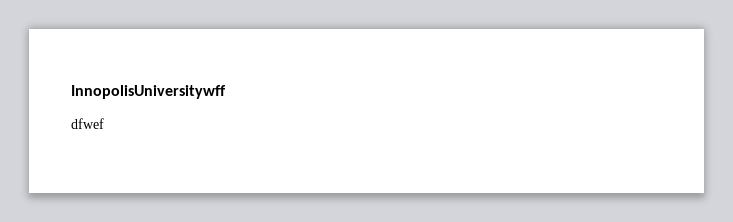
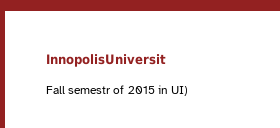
[71,85,226,99] [71,118,104,129] InnopolisUniversitywff // dfwef -> [46,54,166,67] [46,85,189,96] InnopolisUniversit // Fall semestr of 2015 in UI)

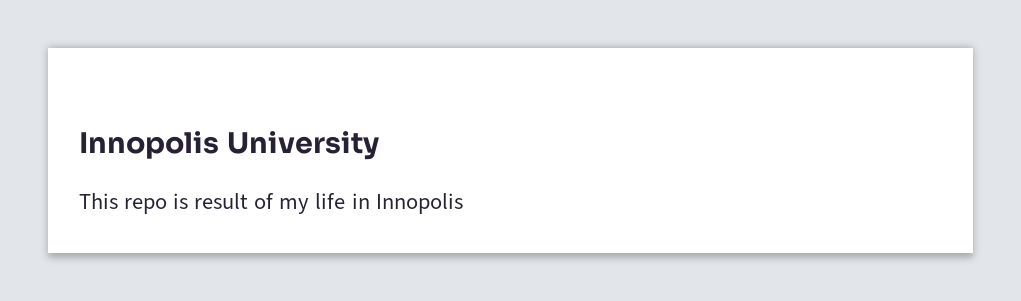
[46,54,166,67] [46,85,189,96] InnopolisUniversit // Fall semestr of 2015 in UI) -> [79,131,379,160] [79,193,463,214] Innopolis University // This repo is result of my life in Innopolis

